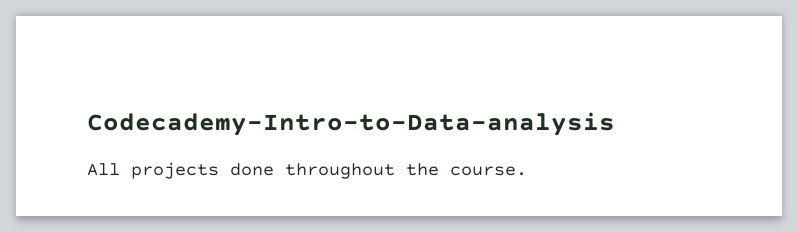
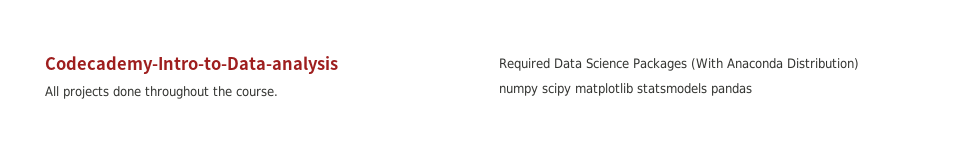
(527, 171) none -> [499,58,859,71] [499,83,752,96] // Required Data Science Packages (With Anaconda Distribution) // numpy scipy matplotlib statsmodels pandas

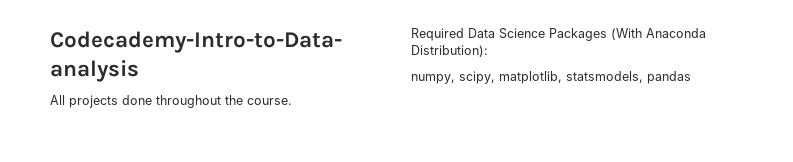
[787,58,859,70] [499,83,707,96] Distribution) // numpy scipy matplotlib statsmodels -> [411,45,488,57] [411,71,643,84] Distribution): // numpy, scipy, matplotlib, statsmodels,

